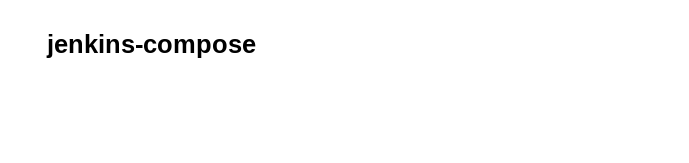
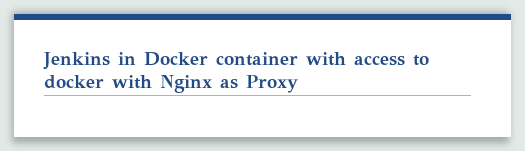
[46,34,256,58] jenkins-compose -> [43,52,429,70] [44,75,298,93] Jenkins in Docker container with access to docker with Nginx as Proxy

